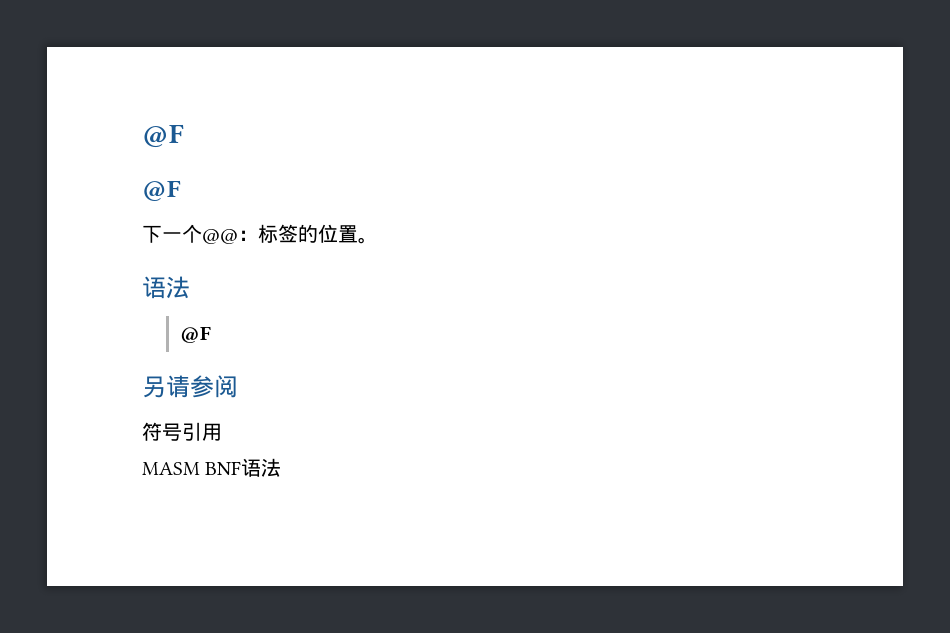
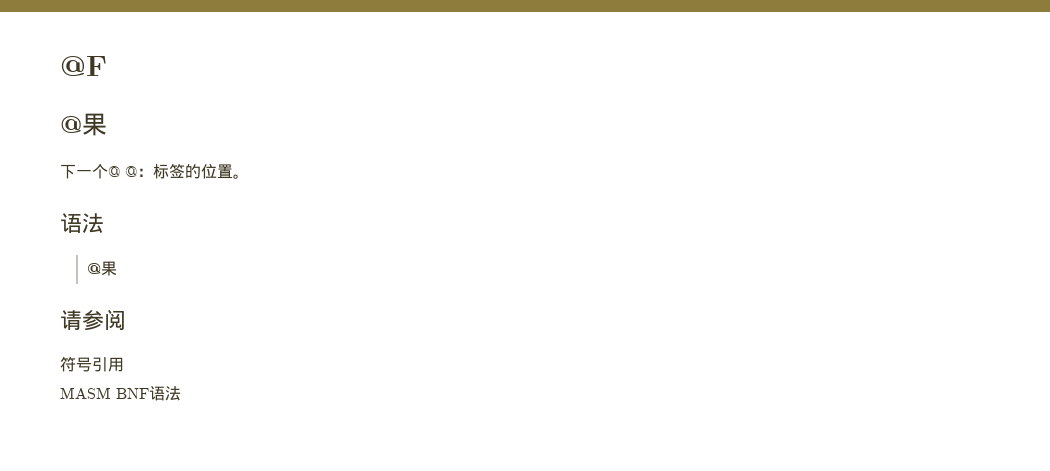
[142,124,184,148] [142,180,181,201] @F // @F -> [60,56,107,76] [60,113,107,136] @F // @果
[202,229,238,244] @@ -> [108,166,137,177] @ @
[180,326,212,343] [142,376,166,398] @F // 另 -> [86,261,117,276] @果 //

